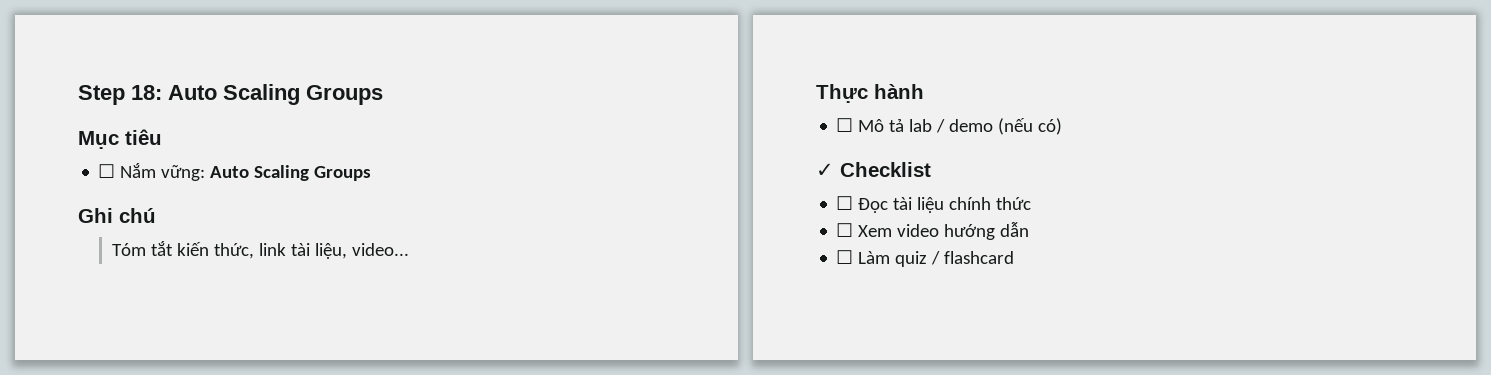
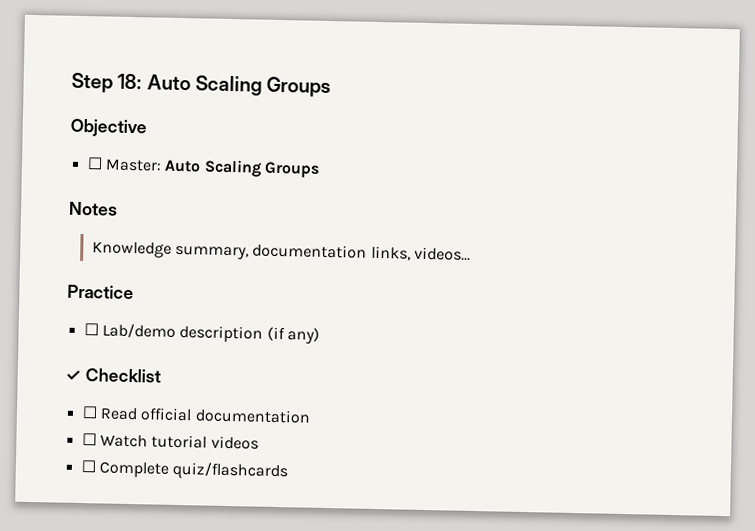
[78,129,162,149] [98,163,372,181] [78,208,156,223] [111,241,409,259] [816,84,924,103] [836,118,1063,135] [816,162,931,177] [836,196,1032,213] [836,222,1030,240] [836,250,1015,267] Mục tiêu // ☐ Nắm vững: Auto Scaling Groups // Ghi chú // Tóm tắt kiến thức, link tài liệu, video... // Thực hành // ☐ Mô tả lab / demo (nếu có) // ✓ Checklist // ☐ Đọc tài liệu chính thức // ☐ Xem video hướng dẫn // ☐ Làm quiz / flashcard -> [70,118,147,138] [86,157,320,178] [68,201,118,216] [91,241,471,261] [67,284,134,300] [83,323,320,344] [65,368,161,383] [81,406,311,424] [81,433,259,450] [80,460,289,481] Objective // ☐ Master: Auto Scaling Groups // Notes // Knowledge summary, documentation links, videos... // Practice // ☐ Lab/demo description (if any) // ✓ Checklist // ☐ Read official documentation // ☐ Watch tutorial videos // ☐ Complete quiz/flashcards

